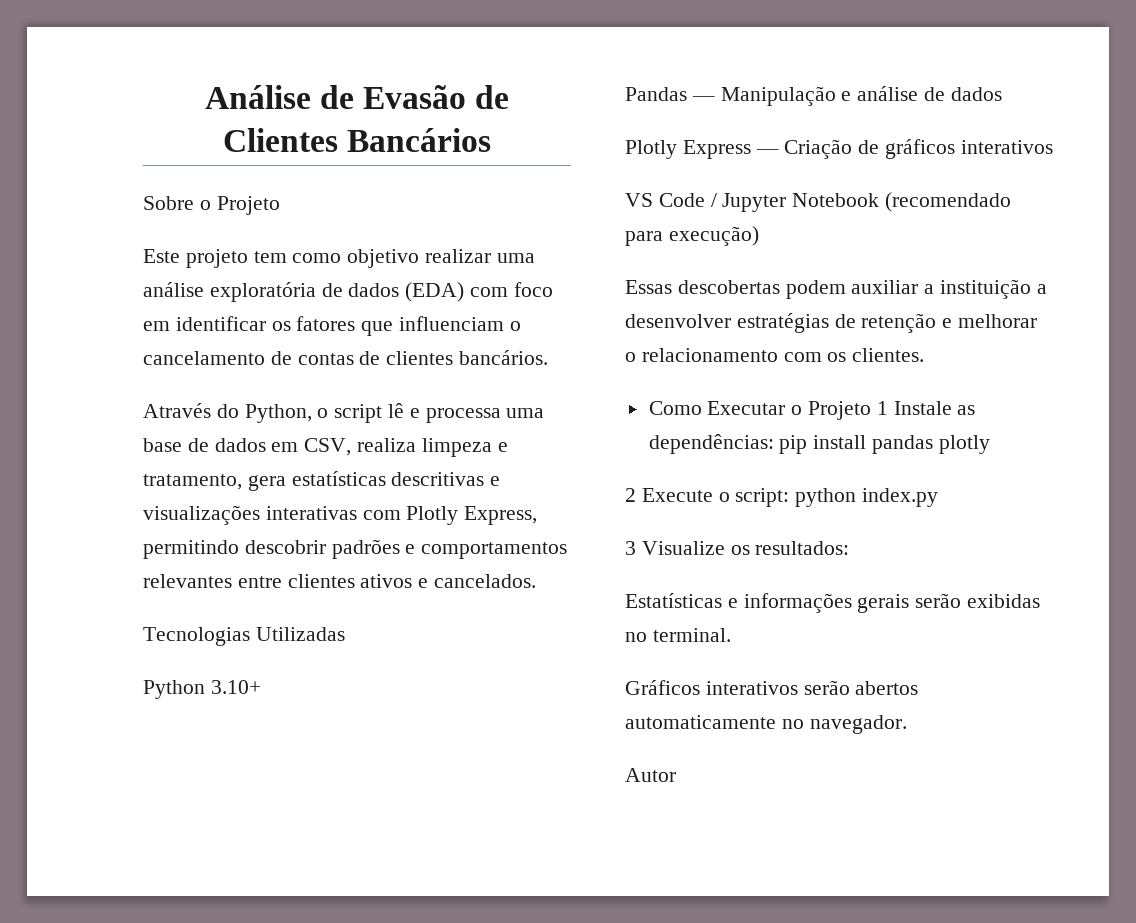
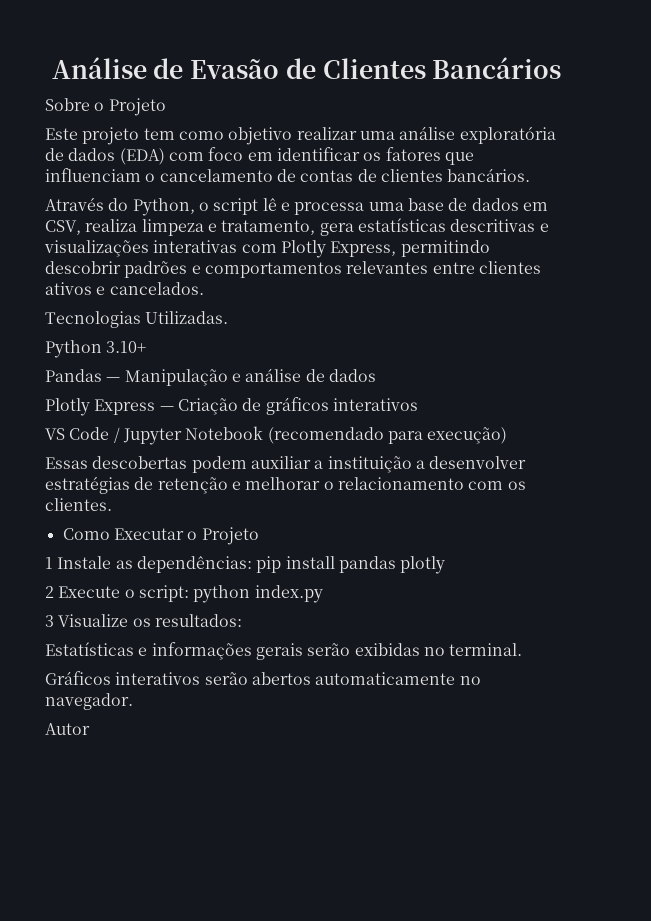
[255,627,345,641] Utilizadas -> [145,311,229,324] Utilizadas.
(872, 410) none -> (259, 536) //

